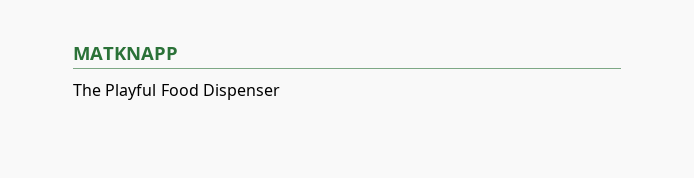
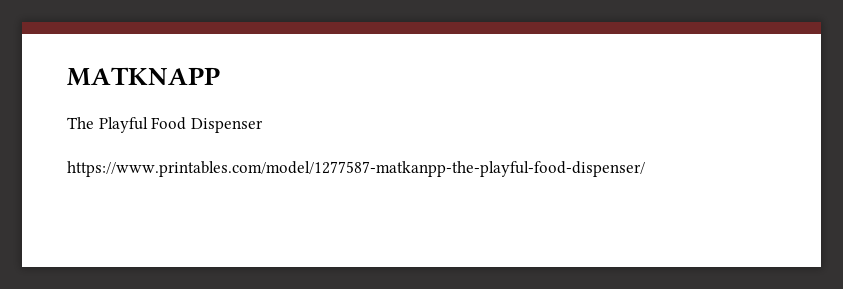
(280, 92) none -> [67,161,645,177] // https://www.printables.com/model/1277587-matkanpp-the-playful-food-dispenser/

